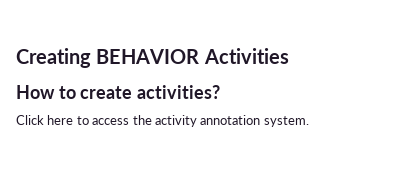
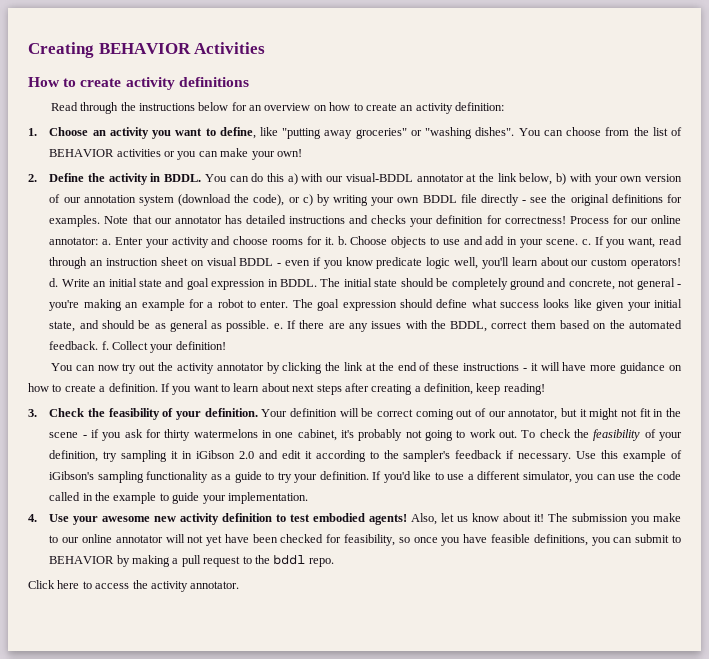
[137,85,221,99] activities? -> [125,77,249,90] [50,102,505,114] [28,127,683,139] [49,148,302,160] [28,173,682,185] [49,194,683,206] [49,215,682,227] [49,236,683,248] [49,257,681,269] [49,278,681,290] [49,299,683,311] [49,320,682,332] [49,341,226,353] [50,362,682,374] [28,383,545,395] [28,408,681,420] [49,429,682,441] [49,450,682,462] [49,471,682,483] [49,492,308,504] [28,513,682,525] [49,534,681,546] [49,554,334,567] activity definitions // Read through the instructions below for an overview on how to create an activity definition: // 1. Choose an activity you want to define, like "putting away groceries" or "washing dishes". You can choose from the list of BEHAVIOR activities or you can make your own! // 2. Define the activity in BDDL. You can do this a) with our visual-BDDL annotator at the link below, b) with your own version of our annotation system (download the code), or c) by writing your own BDDL file directly - see the original definitions for examples. Note that our annotator has detailed instructions and checks your definition for correctness! Process for our online annotator: a. Enter your activity and choose rooms for it. b. Choose objects to use and add in your scene. c. If you want, read through an instruction sheet on visual BDDL - even if you know predicate logic well, you'll learn about our custom operators! d. Write an initial state and goal expression in BDDL. The initial state should be completely ground and concrete, not general - you're making an example for a robot to enter. The goal expression should define what success looks like given your initial state, and should be as general as possible. e. If there are any issues with the BDDL, correct them based on the automated feedback. f. Collect your definition! // You can now try out the activity annotator by clicking the link at the end of these instructions - it will have more guidance on how to create a definition. If you want to learn about next steps after creating a definition, keep reading! // 3. Check the feasibility of your definition. Your definition will be correct coming out of our annotator, but it might not fit in the scene - if you ask for thirty watermelons in one cabinet, it's probably not going to work out. To check the feasibility of your definition, try sampling it in iGibson 2.0 and edit it according to the sampler's feedback if necessary. Use this example of iGibson's sampling functionality as a guide to try your definition. If you'd like to use a different simulator, you can use the code called in the example to guide your implementation. // 4. Use your awesome new activity definition to test embodied agents! Also, let us know about it! The submission you make to our online annotator will not yet have been checked for feasibility, so once you have feasible definitions, you can submit to BEHAVIOR by making a pull request to the bddl repo.
[200,115,309,127] annotation system. -> [190,581,240,589] annotator.

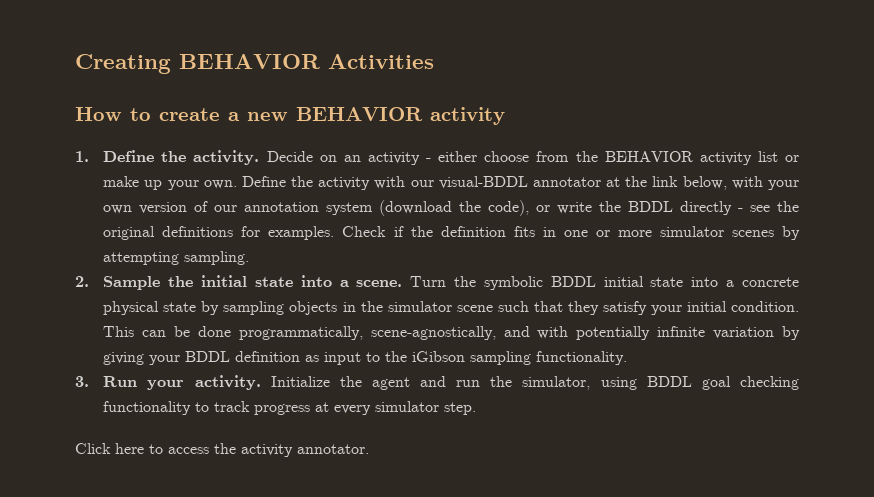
[125,77,249,90] [50,102,505,114] [28,127,683,139] [49,148,302,160] [28,173,298,185] activity definitions // Read through the instructions below for an overview on how to create an activity definition: // 1. Choose an activity you want to define, like "putting away groceries" or "washing dishes". You can choose from the list of BEHAVIOR activities or you can make your own! // 2. Define the activity in BDDL. You can do this a) -> [228,107,505,125] [75,150,799,165] [103,176,371,190] a new BEHAVIOR activity // 1. Define the activity. Decide on an activity - either choose from the BEHAVIOR activity list or make up your own. Define the activity
[556,173,567,185] b) -> (727, 183) none
[302,194,477,206] c) by writing your own BDDL file -> [557,201,674,214] write the BDDL
[104,215,682,227] [49,236,683,248] [49,257,681,269] [49,278,681,290] [49,299,683,311] [49,320,682,332] [49,341,226,353] [50,362,682,374] [28,383,545,395] [28,408,681,420] [49,429,682,441] [49,450,682,462] [49,471,682,483] [49,492,308,504] [28,513,682,525] [49,534,681,546] [49,554,334,567] Note that our annotator has detailed instructions and checks your definition for correctness! Process for our online annotator: a. Enter your activity and choose rooms for it. b. Choose objects to use and add in your scene. c. If you want, read through an instruction sheet on visual BDDL - even if you know predicate logic well, you'll learn about our custom operators! d. Write an initial state and goal expression in BDDL. The initial state should be completely ground and concrete, not general - you're making an example for a robot to enter. The goal expression should define what success looks like given your initial state, and should be as general as possible. e. If there are any issues with the BDDL, correct them based on the automated feedback. f. Collect your definition! // You can now try out the activity annotator by clicking the link at the end of these instructions - it will have more guidance on how to create a definition. If you want to learn about next steps after creating a definition, keep reading! // 3. Check the feasibility of your definition. Your definition will be correct coming out of our annotator, but it might not fit in the scene - if you ask for thirty watermelons in one cabinet, it's probably not going to work out. To check the feasibility of your definition, try sampling it in iGibson 2.0 and edit it according to the sampler's feedback if necessary. Use this example of iGibson's sampling functionality as a guide to try your definition. If you'd like to use a different simulator, you can use the code called in the example to guide your implementation. // 4. Use your awesome new activity definition to test embodied agents! Also, let us know about it! The submission you make to our online annotator will not yet have been checked for feasibility, so once you have feasible definitions, you can submit to BEHAVIOR by making a pull request to the bddl repo. -> [342,226,801,240] [103,251,250,265] [75,275,800,290] [103,301,800,315] [103,326,800,340] [103,351,628,365] [75,375,799,390] [103,401,477,415] Check if the definition fits in one or more simulator scenes by attempting sampling. // 2. Sample the initial state into a scene. Turn the symbolic BDDL initial state into a concrete physical state by sampling objects in the simulator scene such that they satisfy your initial condition. This can be done programmatically, scene-agnostically, and with potentially infinite variation by giving your BDDL definition as input to the iGibson sampling functionality. // 3. Run your activity. Initialize the agent and run the simulator, using BDDL goal checking functionality to track progress at every simulator step.

